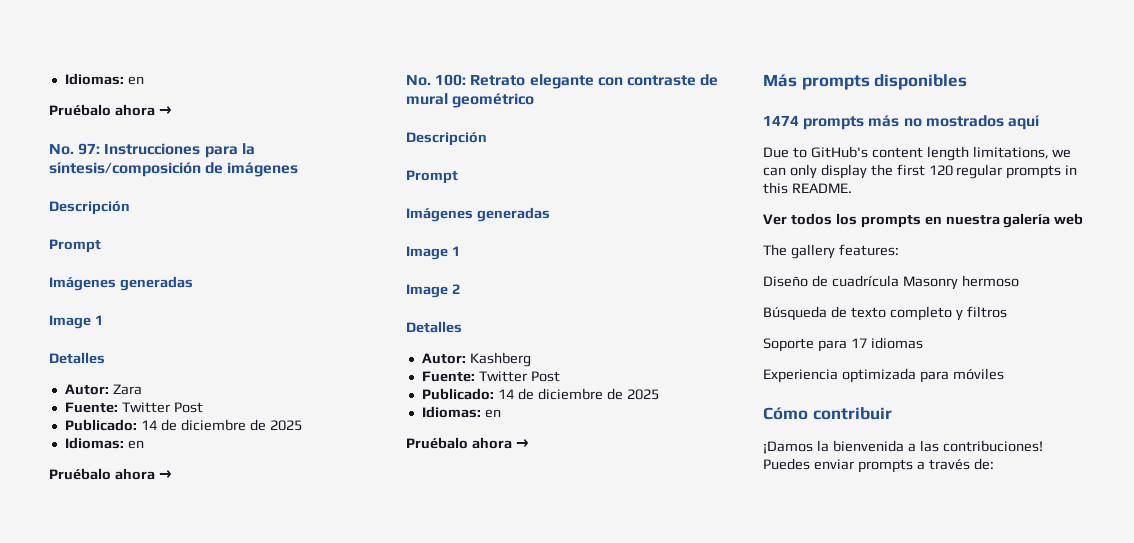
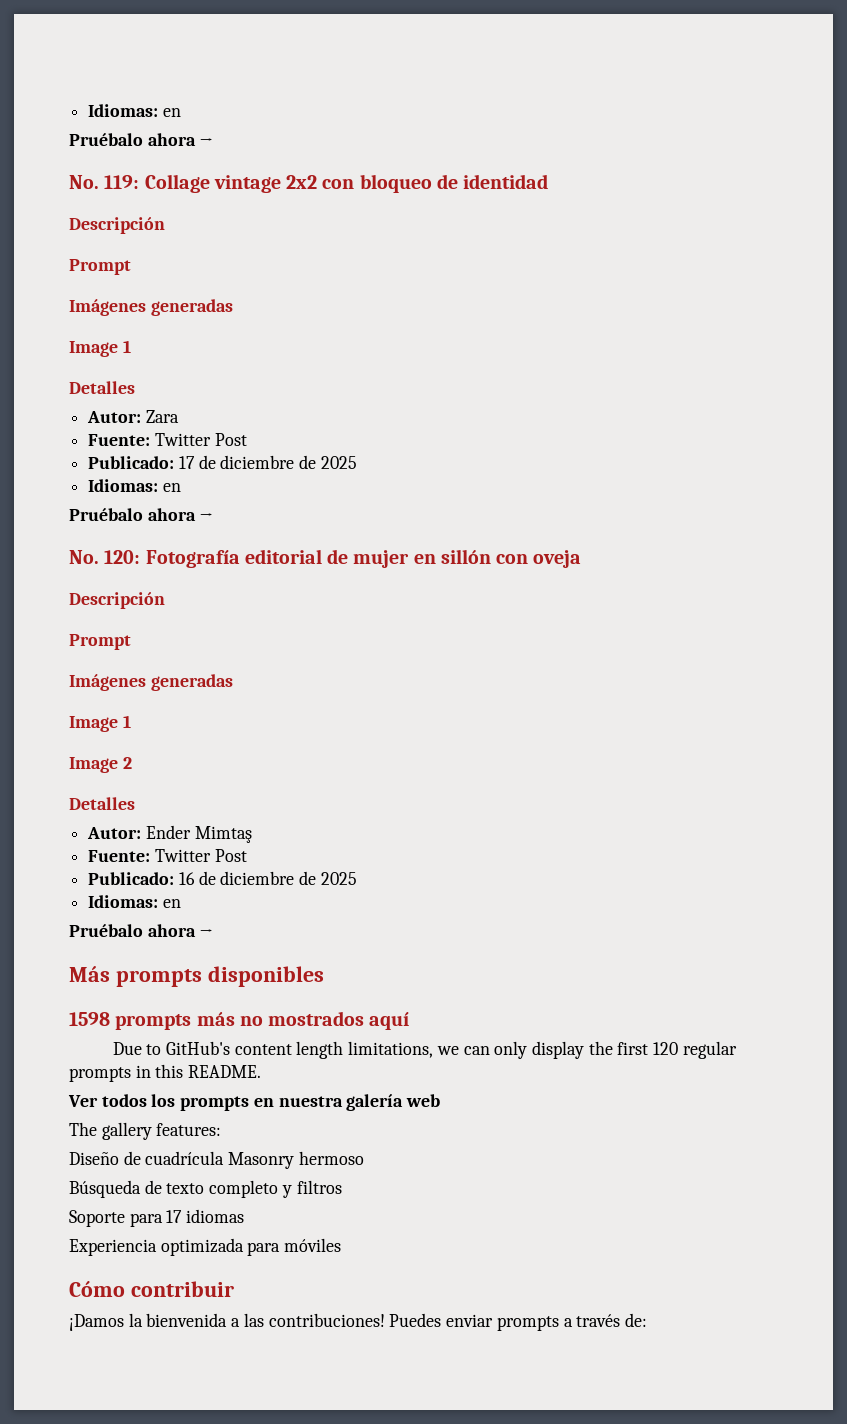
[64,73,144,85] [49,104,172,116] [49,143,255,158] [49,162,299,177] Idiomas: en // Pruébalo ahora → // No. 97: Instrucciones para la síntesis/composición de imágenes -> [88,104,181,117] [69,133,214,146] [69,174,549,193] Idiomas: en // Pruébalo ahora → // No. 119: Collage vintage 2x2 con bloqueo de identidad
[140,420,157,430] 14 -> [178,456,195,469] 17
[435,74,719,89] [406,93,535,108] 100: Retrato elegante con contraste de mural geométrico -> [104,549,582,568] 120: Fotografía editorial de mujer en sillón con oveja
[469,352,531,367] [421,371,560,382] [421,388,514,400] Kashberg // Fuente: Twitter Post // Publicado: 14 -> [145,825,252,843] [88,849,247,862] [88,872,195,885] Ender Mimtaş // Fuente: Twitter Post // Publicado: 16
[763,115,799,126] 1474 -> [69,1012,110,1026] 1598

